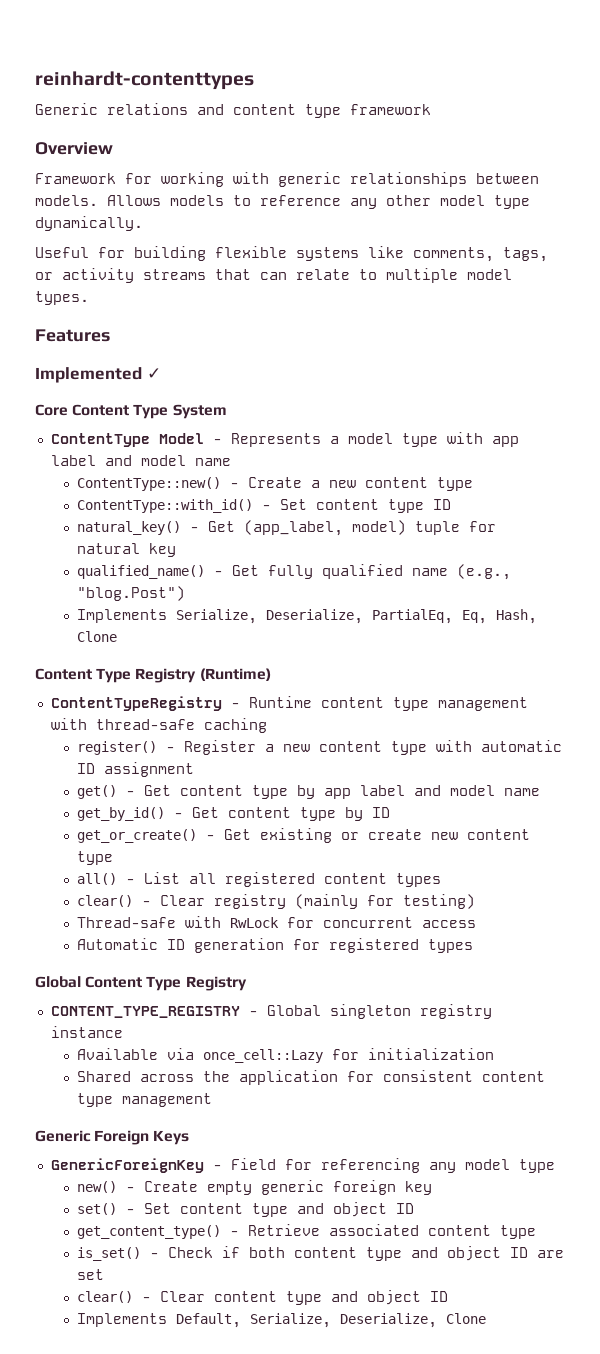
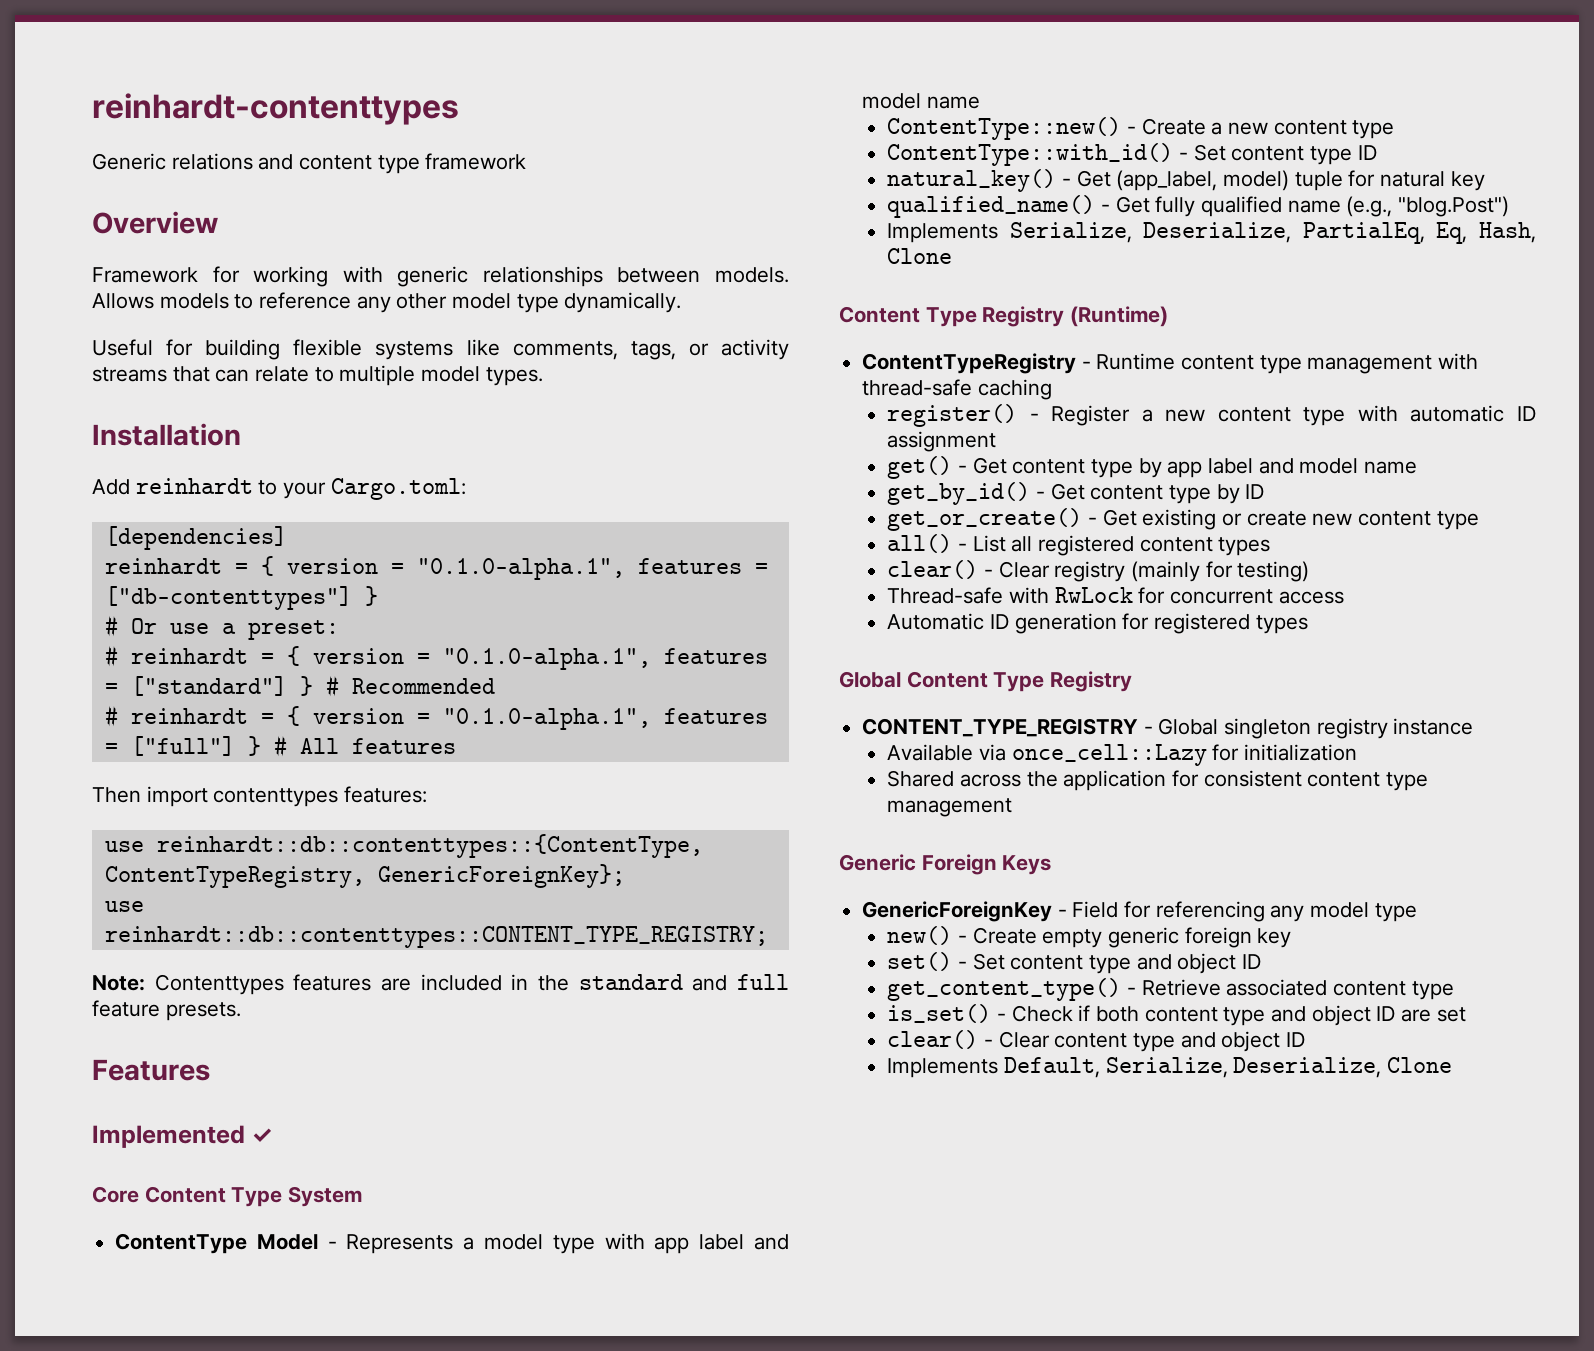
(89, 298) none -> [92,423,241,446] [92,478,466,500] [104,526,287,550] [104,556,768,580] [104,586,378,610] [104,615,339,640] [104,645,768,670] [104,675,495,697] [104,705,768,730] [104,735,456,757] [92,786,428,807] [104,834,703,858] [104,864,625,888] [104,901,144,912] [104,926,768,948] [92,974,789,995] [92,1000,241,1021] // Installation // Add reinhardt to your Cargo.toml: // [dependencies] // reinhardt = { version = "0.1.0-alpha.1", features = ["db-contenttypes"] } // # Or use a preset: // # reinhardt = { version = "0.1.0-alpha.1", features = ["standard"] } # Recommended // # reinhardt = { version = "0.1.0-alpha.1", features = ["full"] } # All features // Then import contenttypes features: // use reinhardt::db::contenttypes::{ContentType, ContentTypeRegistry, GenericForeignKey}; // use reinhardt::db::contenttypes::CONTENT_TYPE_REGISTRY; // Note: Contenttypes features are included in the standard and full feature presets.

